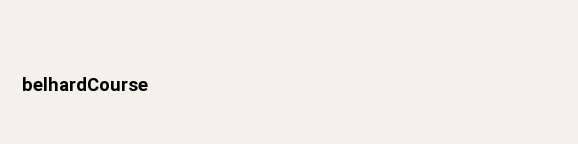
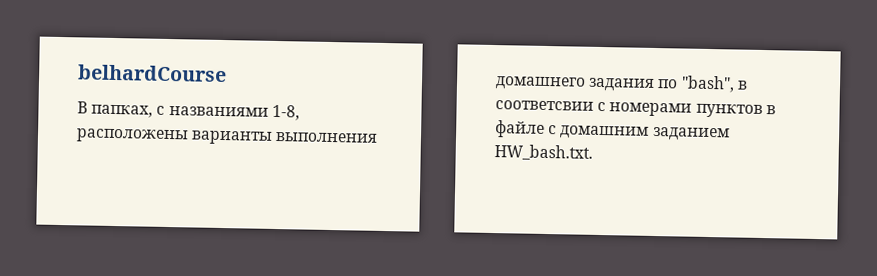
(148, 84) none -> [77,101,300,121] [76,128,379,145] [495,75,748,93] [495,100,776,118] [495,120,730,142] [494,144,593,161] // В папках, с названиями 1-8, расположены варианты выполнения домашнего задания по "bash", в соответсвии с номерами пунктов в файле с домашним заданием HW_bash.txt.

